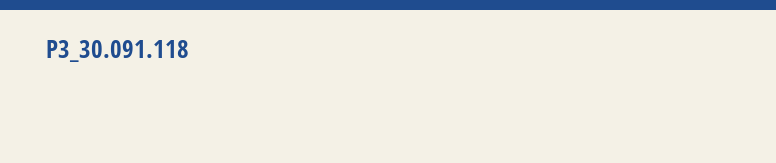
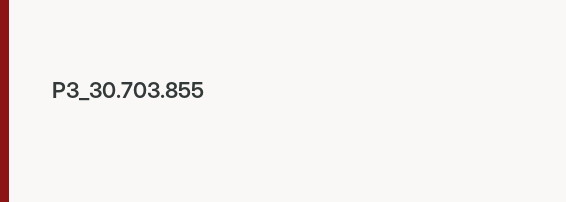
[46,40,189,62] P3_30.091.118 -> [52,82,204,101] P3_30.703.855

